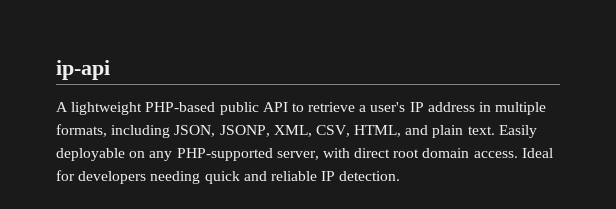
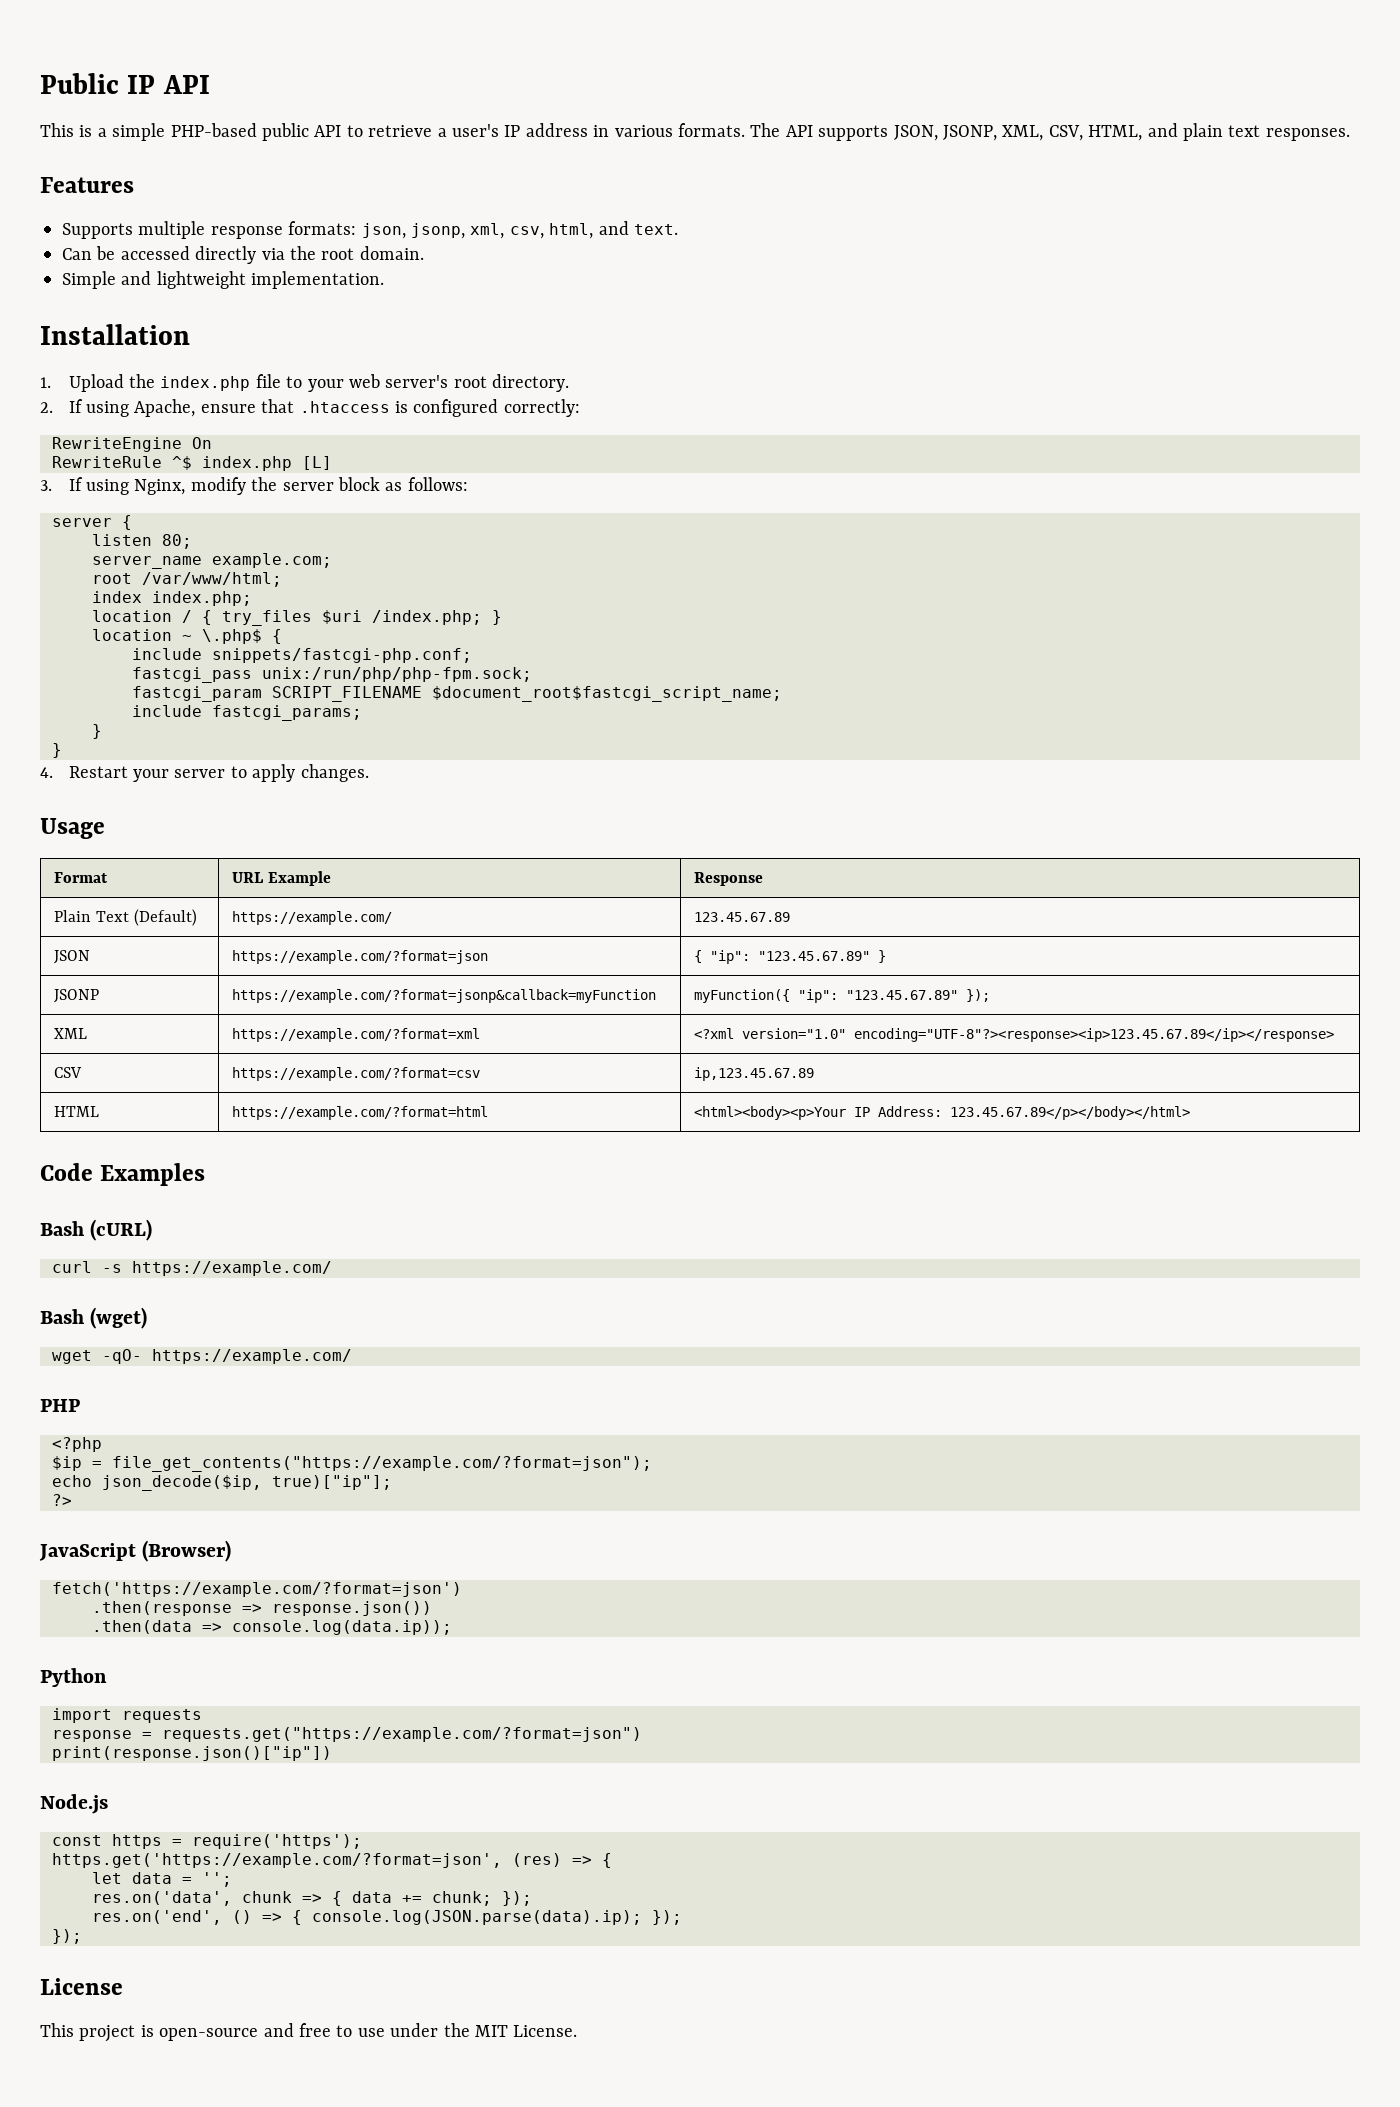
[56,60,110,80] [56,102,143,115] ip-api // A lightweight -> [40,73,210,94] [40,123,166,141] Public IP API // This is a simple
[495,102,547,115] [56,124,171,138] multiple formats, including -> [614,123,889,141] various formats. The API supports
[467,125,537,138] [56,148,553,161] [56,170,401,184] text. Easily deployable on any PHP-supported server, with direct root domain access. Ideal for developers needing quick and reliable IP detection. -> [1228,125,1350,141] [40,177,134,193] [62,221,678,239] [62,246,424,264] [62,271,385,289] [40,324,190,345] [40,374,570,392] [40,399,580,417] [52,437,212,452] [52,456,332,471] [40,477,468,495] [52,515,132,530] [92,534,192,549] [92,553,332,569] [92,572,282,587] [92,591,252,606] [92,610,502,626] [92,629,282,644] [132,648,472,663] [132,667,532,683] [132,686,782,702] [132,705,362,721] [92,724,102,739] [52,743,62,758] [40,764,369,782] [40,818,105,839] [54,872,109,883] [232,871,331,886] [694,872,764,886] [54,909,197,926] [232,911,393,925] [694,912,791,922] [54,950,91,964] [232,950,489,964] [694,950,887,964] [54,989,100,1003] [232,989,657,1003] [694,989,991,1003] [54,1028,88,1039] [232,1028,481,1042] [694,1028,1335,1042] [54,1067,83,1078] [232,1067,481,1081] [694,1067,815,1081] [54,1106,100,1117] [232,1106,489,1120] [694,1106,1191,1120] [40,1163,206,1186] [40,1219,153,1241] [52,1261,332,1276] [40,1307,148,1329] [52,1349,352,1364] [40,1399,80,1412] [52,1437,102,1452] [52,1456,652,1472] [52,1475,392,1491] [52,1494,72,1506] [39,1540,232,1562] [52,1582,462,1597] [92,1601,432,1616] [92,1620,452,1635] [40,1668,107,1687] [52,1708,202,1723] [52,1727,642,1742] [52,1746,332,1761] [40,1794,108,1814] [52,1834,362,1849] [52,1853,612,1868] [92,1872,232,1887] [92,1891,532,1906] [92,1910,682,1925] [52,1929,82,1944] [40,1978,123,1995] [40,2023,578,2042] text responses. // Features // Supports multiple response formats: json, jsonp, xml, csv, html, and text. // Can be accessed directly via the root domain. // Simple and lightweight implementation. // Installation // 1. Upload the index.php file to your web server's root directory. // 2. If using Apache, ensure that .htaccess is configured correctly: // RewriteEngine On // RewriteRule ^$ index.php [L] // 3. If using Nginx, modify the server block as follows: // server { // listen 80; // server_name example.com; // root /var/www/html; // index index.php; // location / { try_files $uri /index.php; } // location ~ \.php$ { // include snippets/fastcgi-php.conf; // fastcgi_pass unix:/run/php/php-fpm.sock; // fastcgi_param SCRIPT_FILENAME $document_root$fastcgi_script_name; // include fastcgi_params; // } // } // 4. Restart your server to apply changes. // Usage // Format | URL Example | Response // Plain Text (Default) | https://example.com/ | 123.45.67.89 // JSON | https://example.com/?format=json | { "ip": "123.45.67.89" } // JSONP | https://example.com/?format=jsonp&callback=myFunction | myFunction({ "ip": "123.45.67.89" }); // XML | https://example.com/?format=xml | <?xml version="1.0" encoding="UTF-8"?><response><ip>123.45.67.89</ip></response> // CSV | https://example.com/?format=csv | ip,123.45.67.89 // HTML | https://example.com/?format=html | <html><body><p>Your IP Address: 123.45.67.89</p></body></html> // Code Examples // Bash (cURL) // curl -s https://example.com/ // Bash (wget) // wget -qO- https://example.com/ // PHP // <?php // $ip = file_get_contents("https://example.com/?format=json"); // echo json_decode($ip, true)["ip"]; // ?> // JavaScript (Browser) // fetch('https://example.com/?format=json') // .then(response => response.json()) // .then(data => console.log(data.ip)); // Python // import requests // response = requests.get("https://example.com/?format=json") // print(response.json()["ip"]) // Node.js // const https = require('https'); // https.get('https://example.com/?format=json', (res) => { // let data = ''; // res.on('data', chunk => { data += chunk; }); // res.on('end', () => { console.log(JSON.parse(data).ip); }); // }); // License // This project is open-source and free to use under the MIT License.

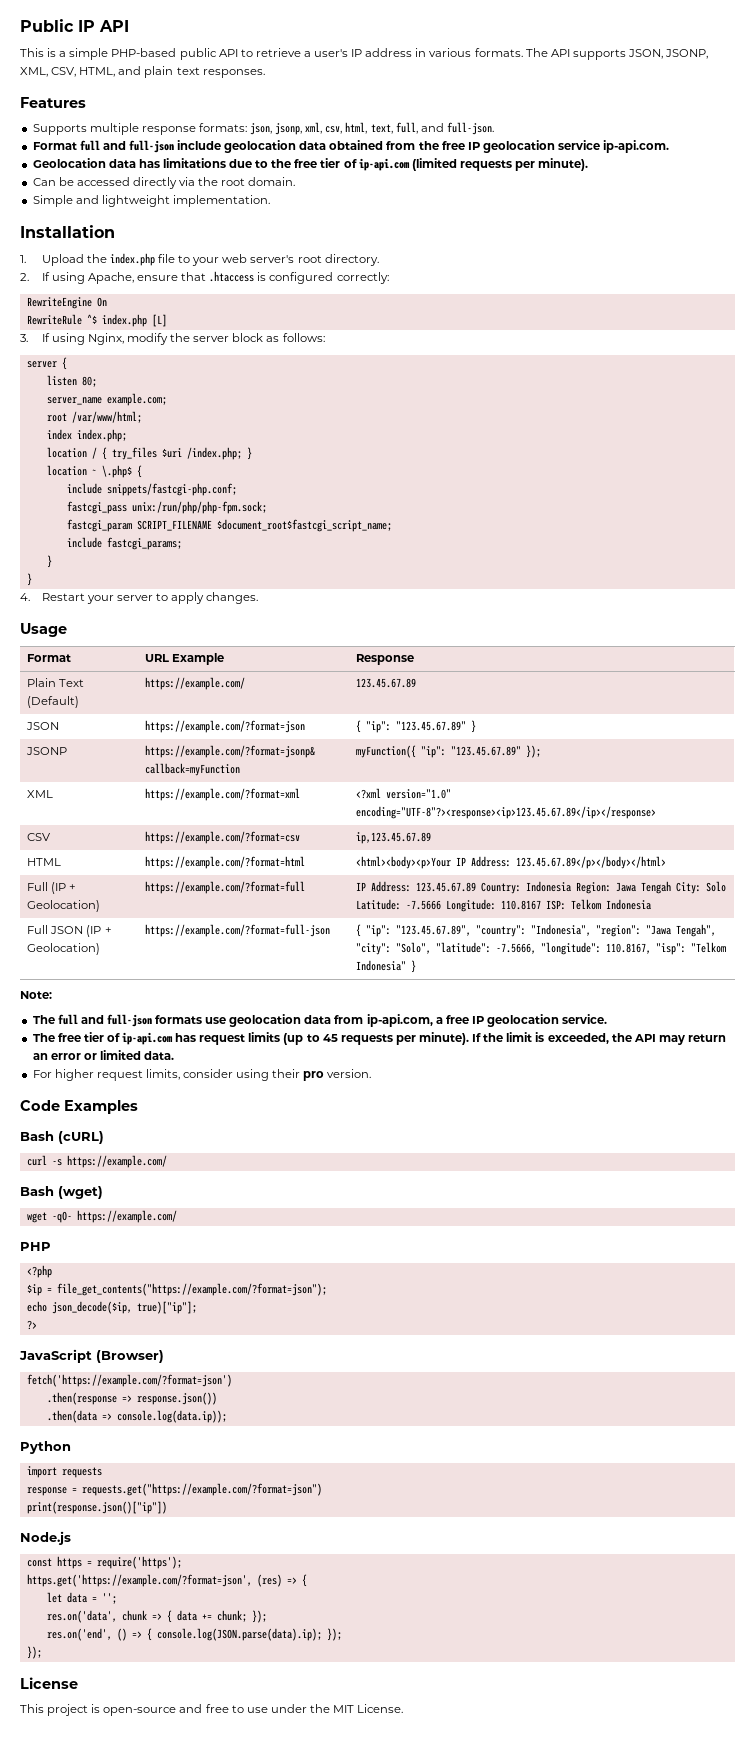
[598,221,678,235] and text. -> [370,122,494,135] [32,140,670,153] [32,158,589,171] text, full, and full-json. // Format full and full-json include geolocation data obtained from the free IP geolocation service ip-api.com. // Geolocation data has limitations due to the free tier of ip-api.com (limited requests per minute).
(1191, 1113) none -> [27,882,77,894] [27,900,101,912] [145,881,306,894] [356,881,727,894] [356,899,652,912] [27,925,112,937] [27,943,101,955] [145,924,331,937] [356,924,717,937] [356,942,727,955] [356,960,417,973] [20,991,52,999] [32,1014,608,1027] [32,1032,726,1045] [32,1050,175,1060] [32,1069,372,1081] // Full (IP + Geolocation) | https://example.com/?format=full | IP Address: 123.45.67.89 Country: Indonesia Region: Jawa Tengah City: Solo Latitude: -7.5666 Longitude: 110.8167 ISP: Telkom Indonesia // Full JSON (IP + Geolocation) | https://example.com/?format=full-json | { "ip": "123.45.67.89", "country": "Indonesia", "region": "Jawa Tengah", "city": "Solo", "latitude": -7.5666, "longitude": 110.8167, "isp": "Telkom Indonesia" } // Note: // The full and full-json formats use geolocation data from ip-api.com, a free IP geolocation service. // The free tier of ip-api.com has request limits (up to 45 requests per minute). If the limit is exceeded, the API may return an error or limited data. // For higher request limits, consider using their pro version.

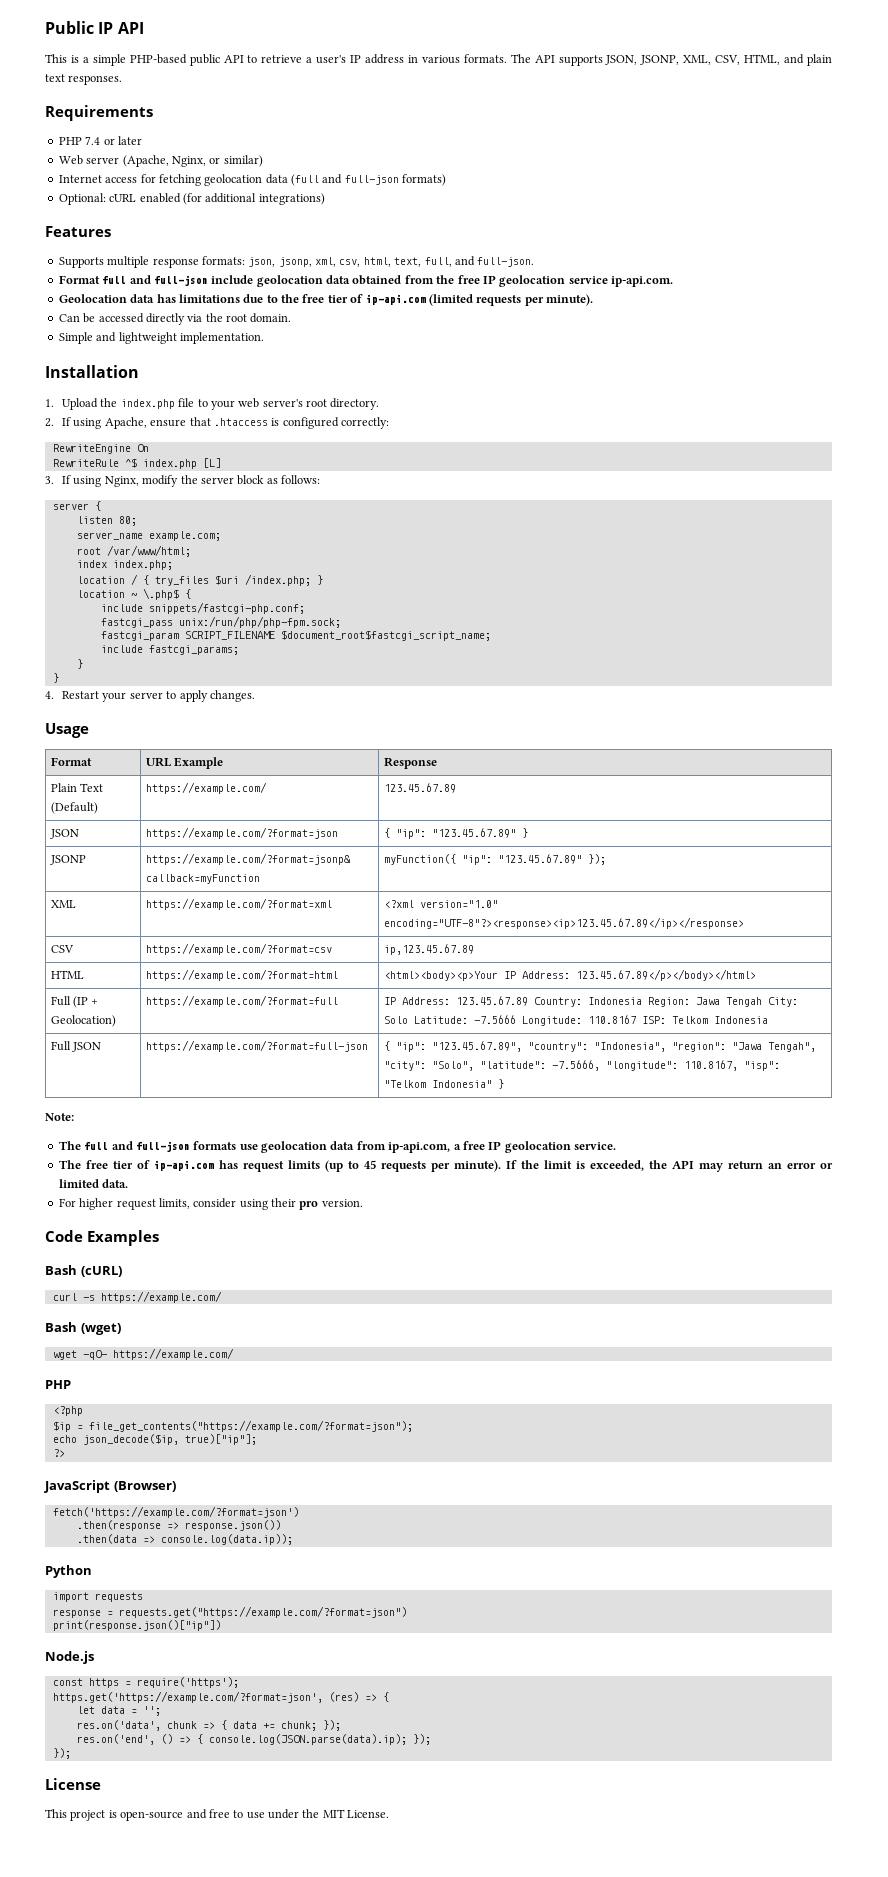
(265, 73) none -> [45,105,153,121] [58,136,142,145] [58,155,263,167] [58,174,447,186] [58,193,325,205] // Requirements // PHP 7.4 or later // Web server (Apache, Nginx, or similar) // Internet access for fetching geolocation data (full and full-json formats) // Optional: cURL enabled (for additional integrations)
[86,925,112,937] [27,943,101,955] (IP + Geolocation) -> (101, 1047) none

